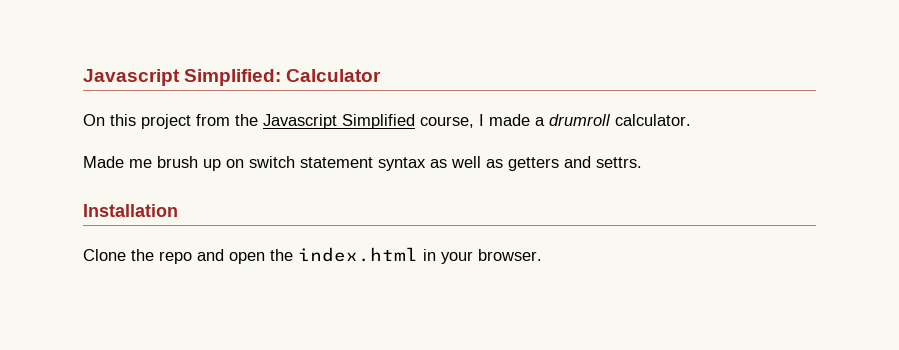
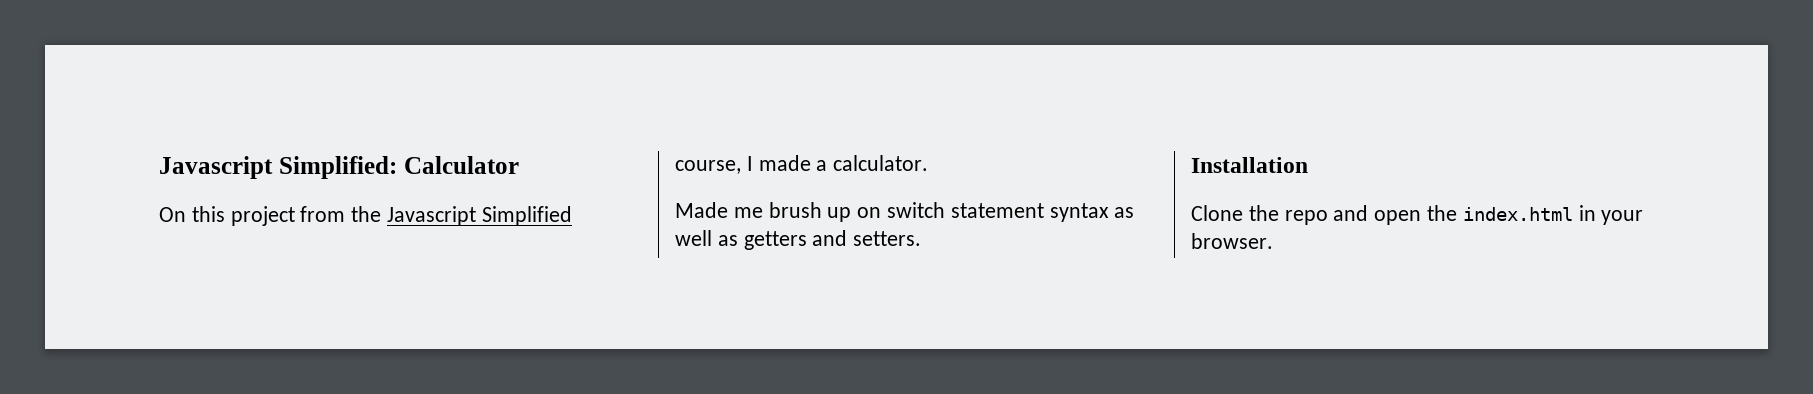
[549,114,611,126] drumroll -> (828, 165) none
[596,157,642,168] settrs. -> [853,231,922,246] setters.

